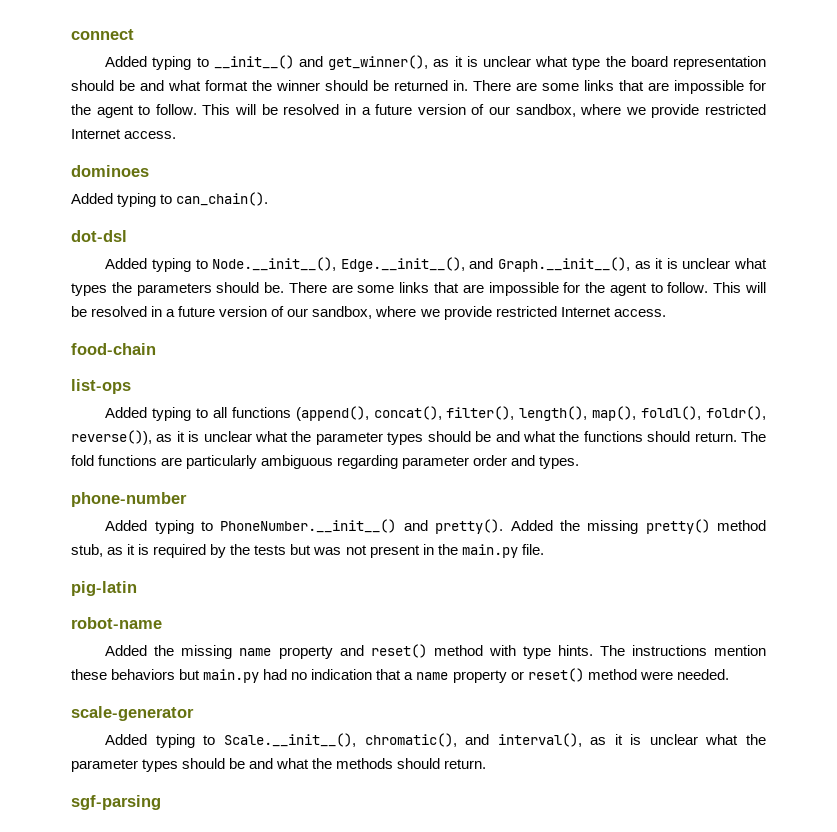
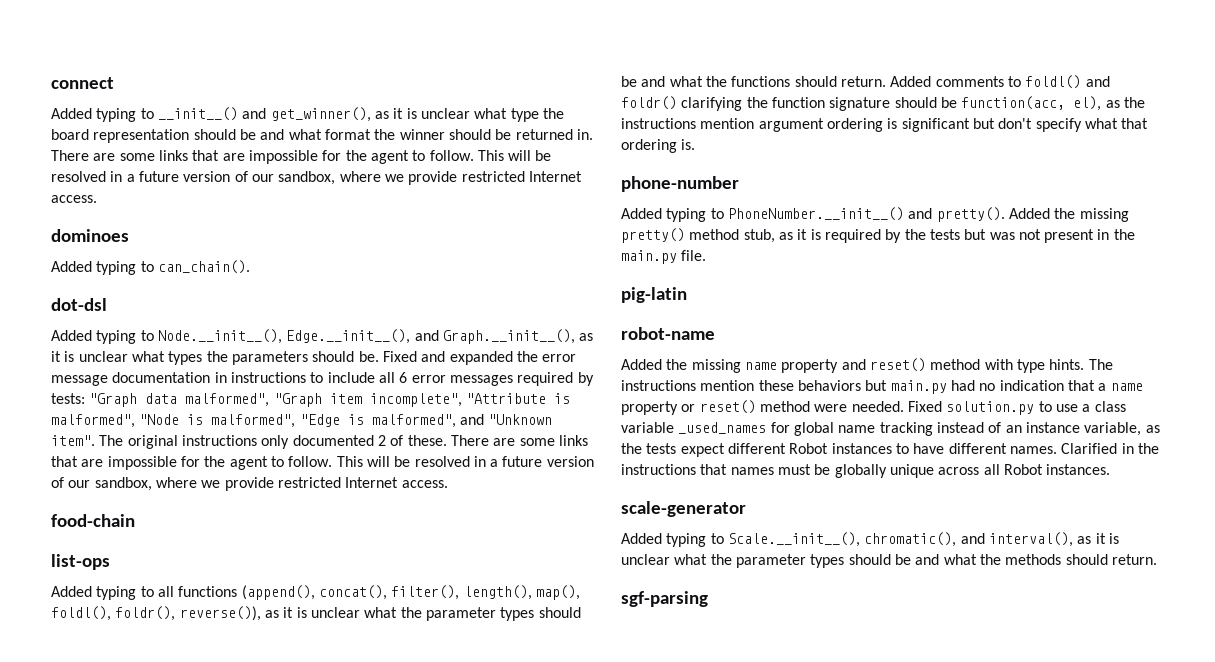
(285, 287) none -> [382,351,577,365] [51,372,594,386] [51,393,570,407] [51,414,553,428] [51,435,447,449] Fixed and expanded the error message documentation in instructions to include all 6 error messages required by tests: "Graph data malformed", "Graph item incomplete", "Attribute is malformed", "Node is malformed", "Edge is malformed", and "Unknown item". The original instructions only documented 2 of these.
[741,431,766,442] [71,455,580,469] The fold functions are particularly ambiguous regarding parameter order and types. -> [890,75,1110,89] [621,96,1145,111] [621,118,1149,132] [621,139,696,153] Added comments to foldl() and foldr() clarifying the function signature should be function(acc, el), as the instructions mention argument ordering is significant but don't specify what that ordering is.
(729, 674) none -> [907,401,1126,415] [621,422,1160,436] [621,443,1159,457] [621,464,1111,478] Fixed solution.py to use a class variable _used_names for global name tracking instead of an instance variable, as the tests expect different Robot instances to have different names. Clarified in the instructions that names must be globally unique across all Robot instances.

